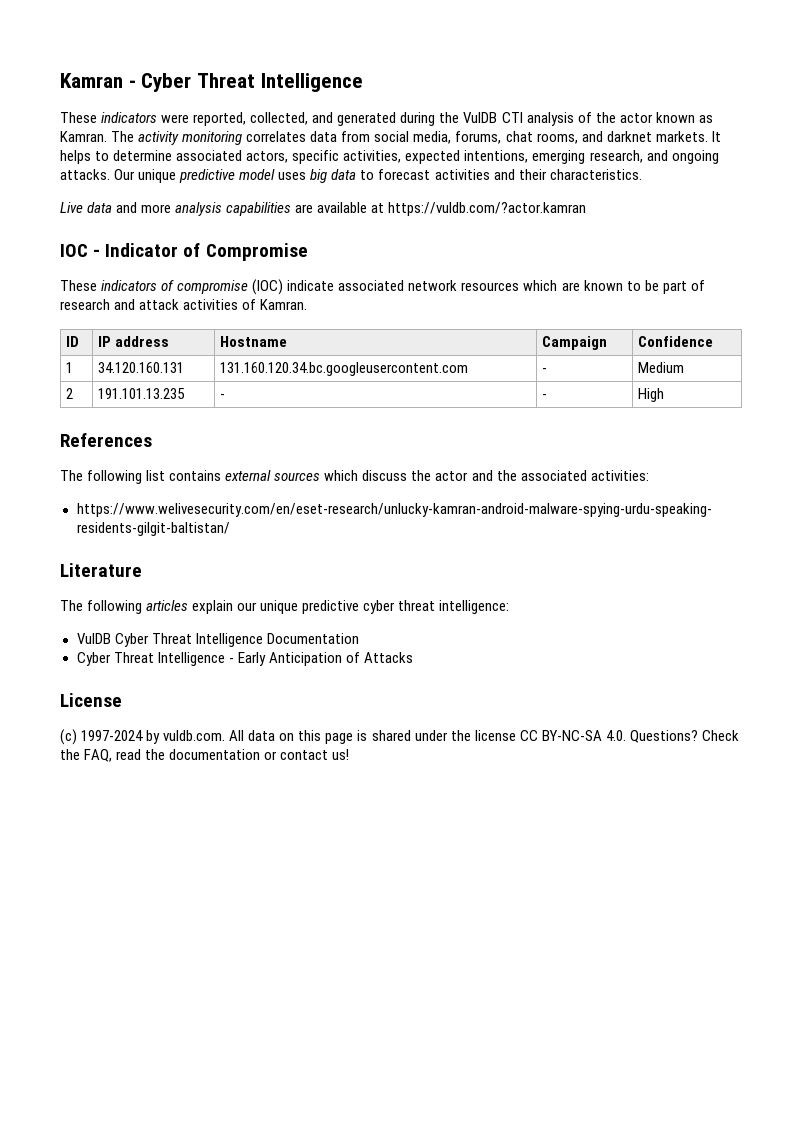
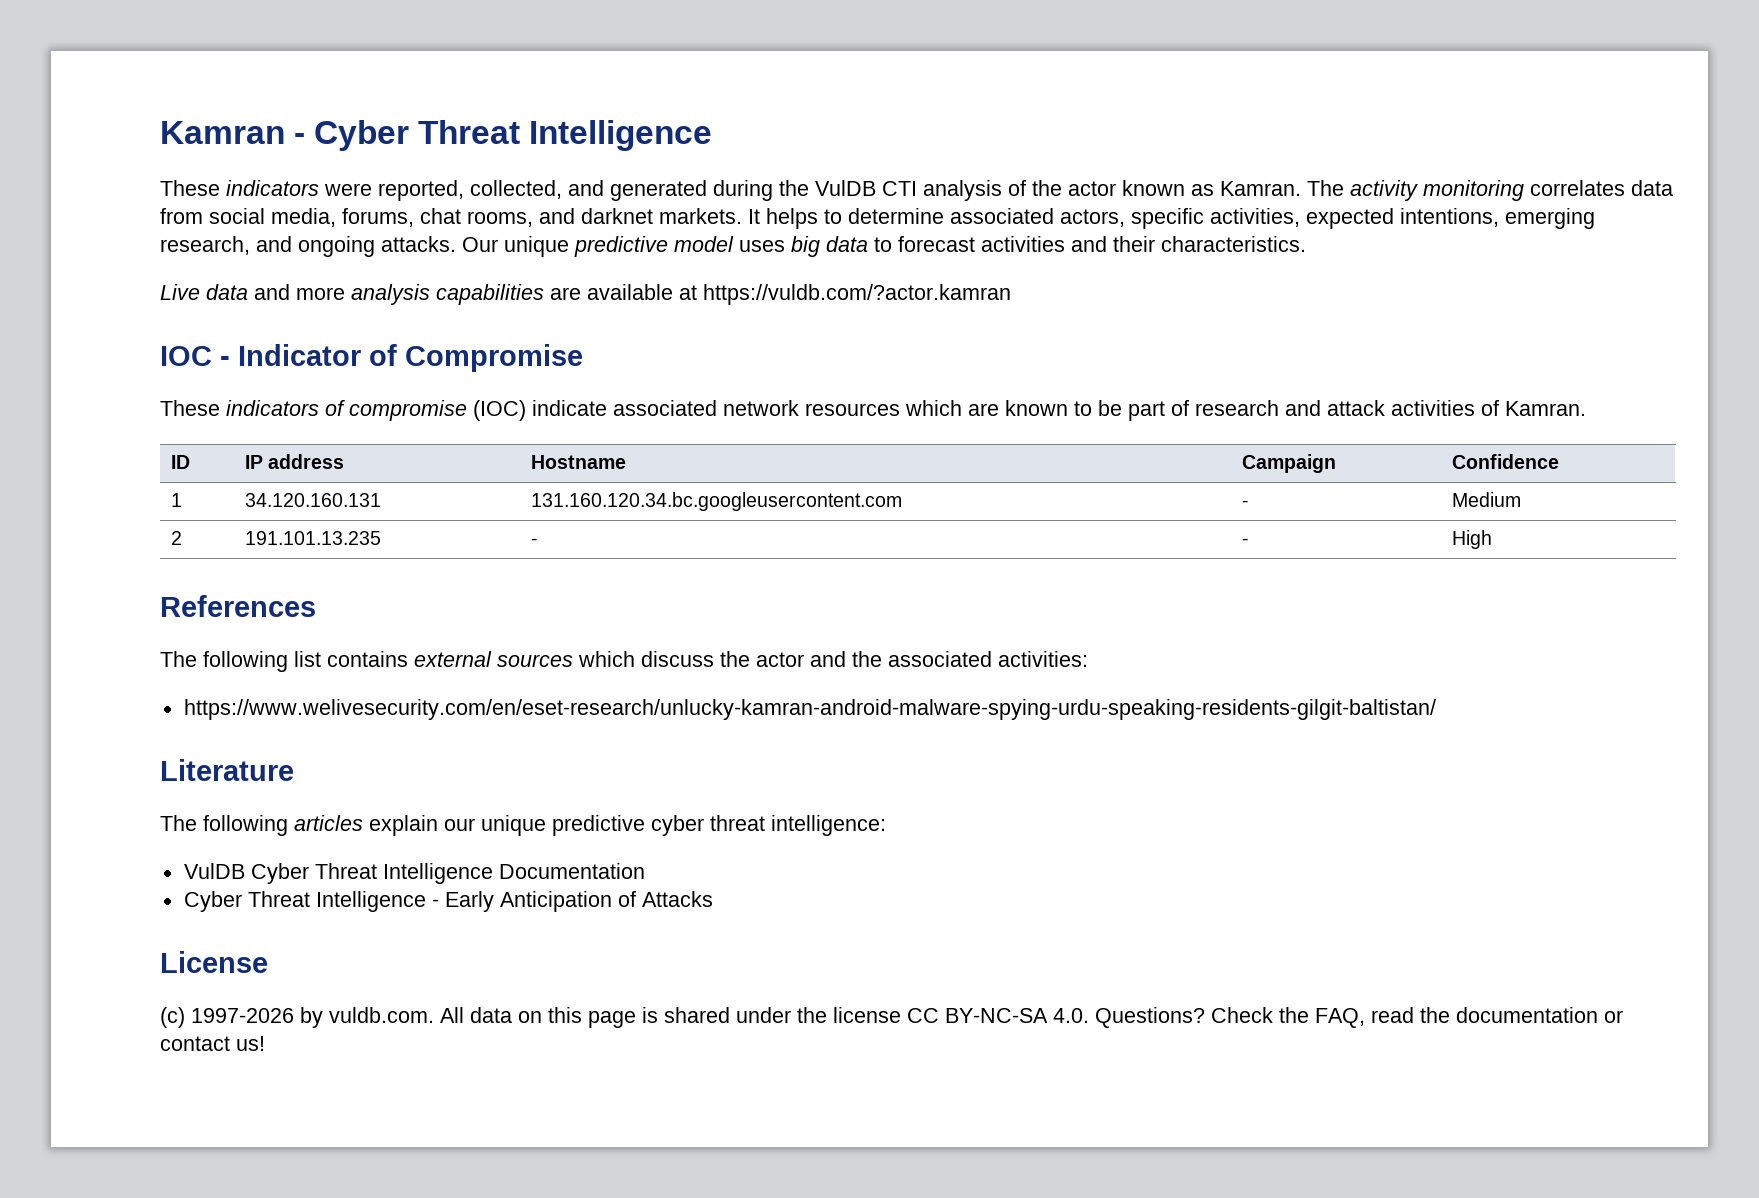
[81,730,144,741] 1997-2024 -> [191,1008,294,1023] 1997-2026

